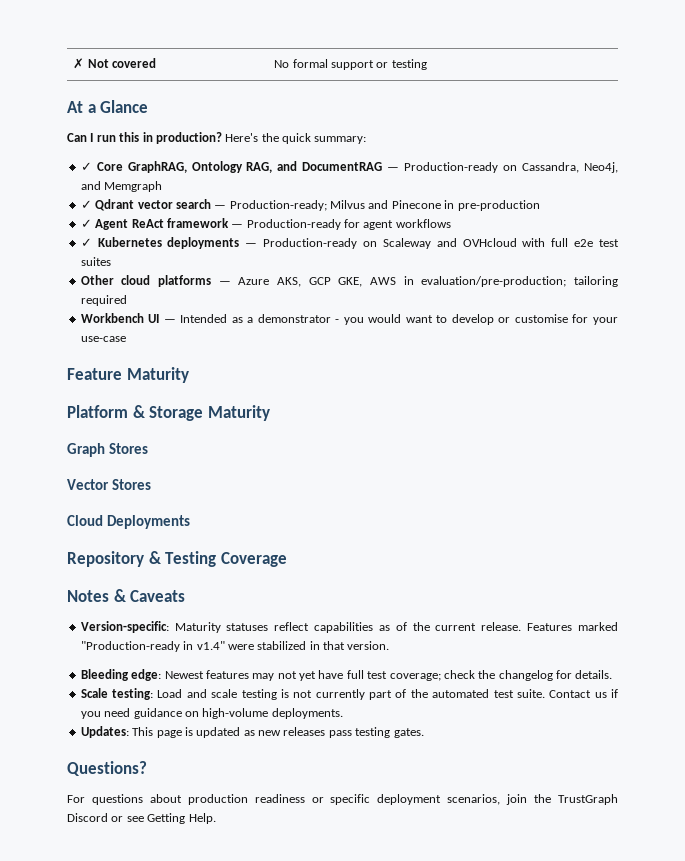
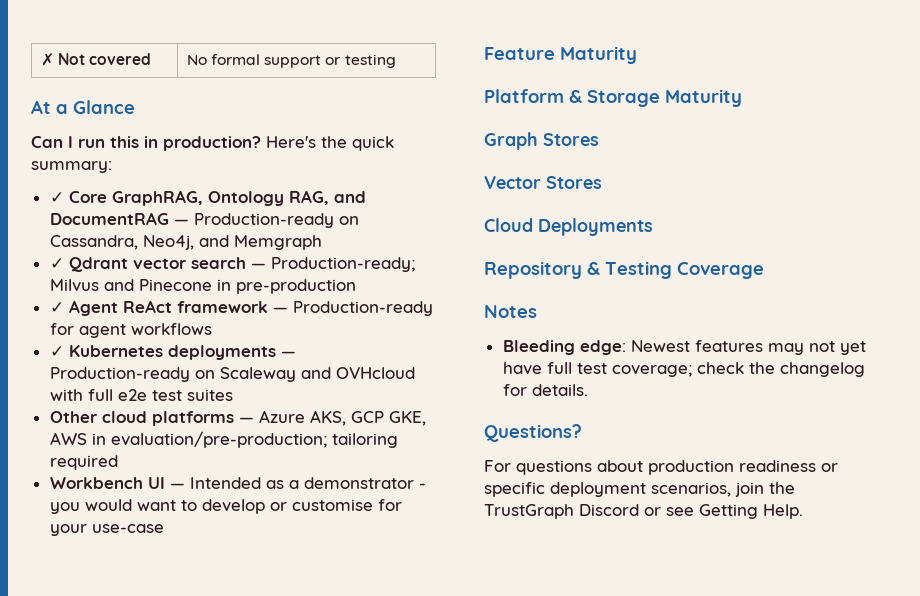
[113,589,186,602] [80,621,618,633] [80,641,390,652] & Caveats // Version-specific: Maturity statuses reflect capabilities as of the current release. Features marked "Production-ready in v1.4" were stabilized in that version. -> (537, 311) none
[80,688,619,700] [80,708,343,719] [80,726,424,738] // Scale testing: Load and scale testing is not currently part of the automated test suite. Contact us if you need guidance on high-volume deployments. // Updates: This page is updated as new releases pass testing gates. -> (588, 390) none

